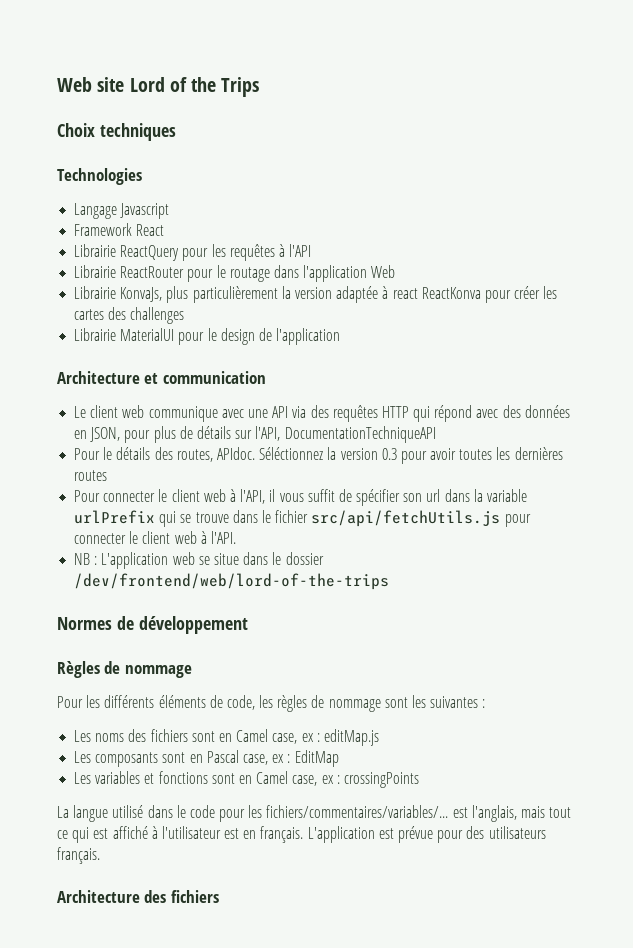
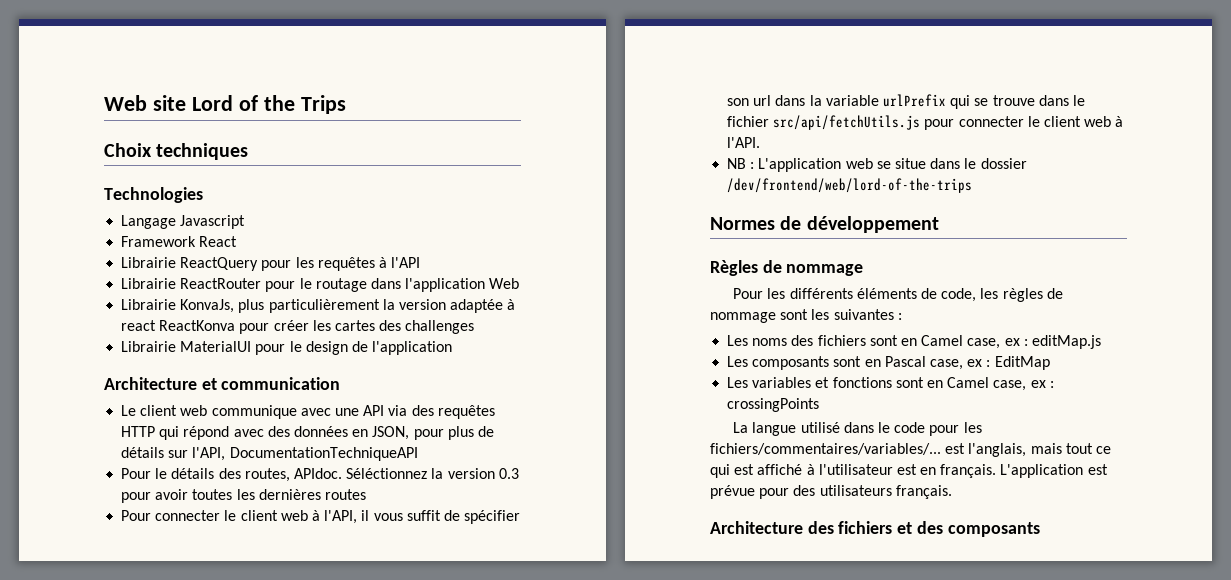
(219, 896) none -> [897,521,1040,537] et des composants

